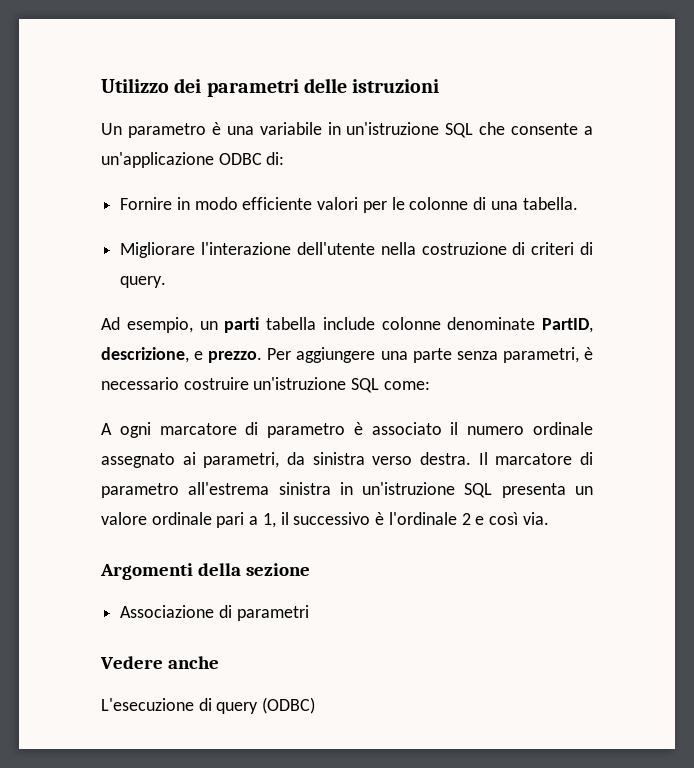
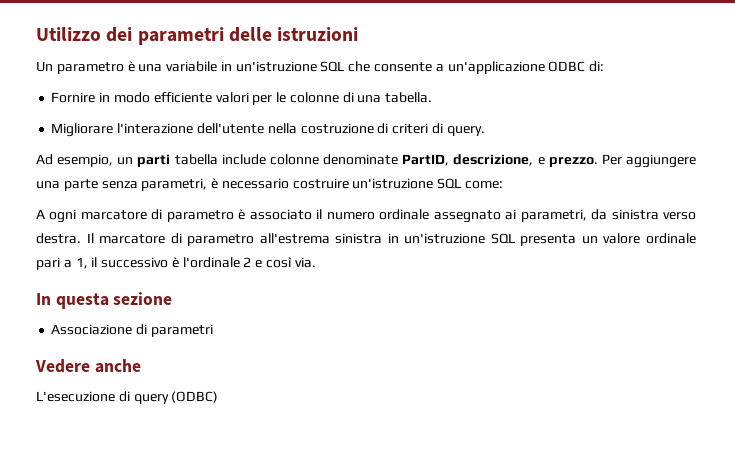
[100,563,241,580] Argomenti della -> [36,293,109,309] In questa

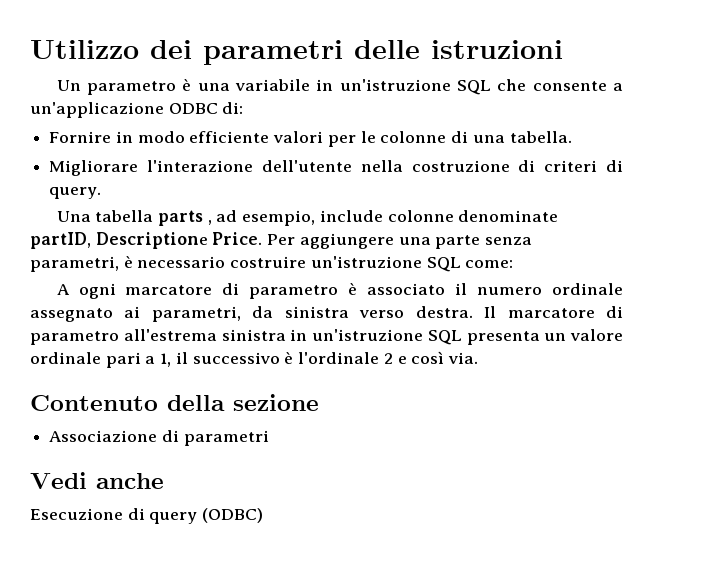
[36,154,598,167] Ad esempio, un parti tabella include colonne denominate PartID, descrizione, e prezzo. -> [56,210,559,226] [30,232,263,249] Una tabella parts , ad esempio, include colonne denominate partID, Descriptione Price.
[36,293,109,309] In questa -> [30,395,225,411] Contenuto della
[35,359,90,373] Vedere -> [30,472,87,489] Vedi
[36,391,115,402] L'esecuzione -> [30,508,123,520] Esecuzione

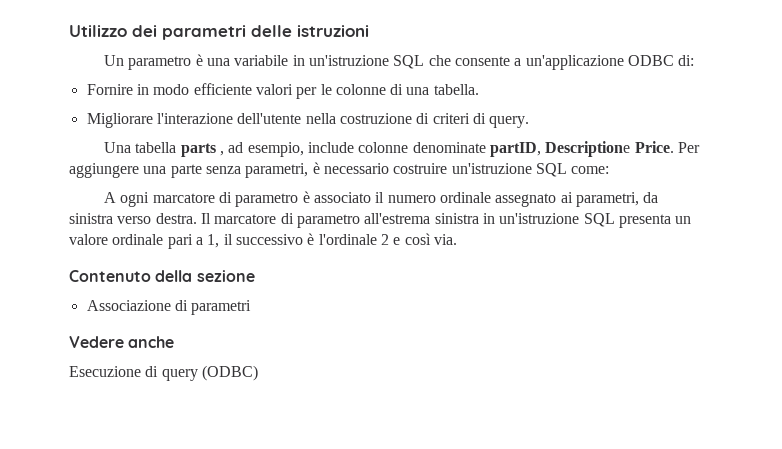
[30,472,87,489] Vedi -> [69,336,124,348] Vedere

